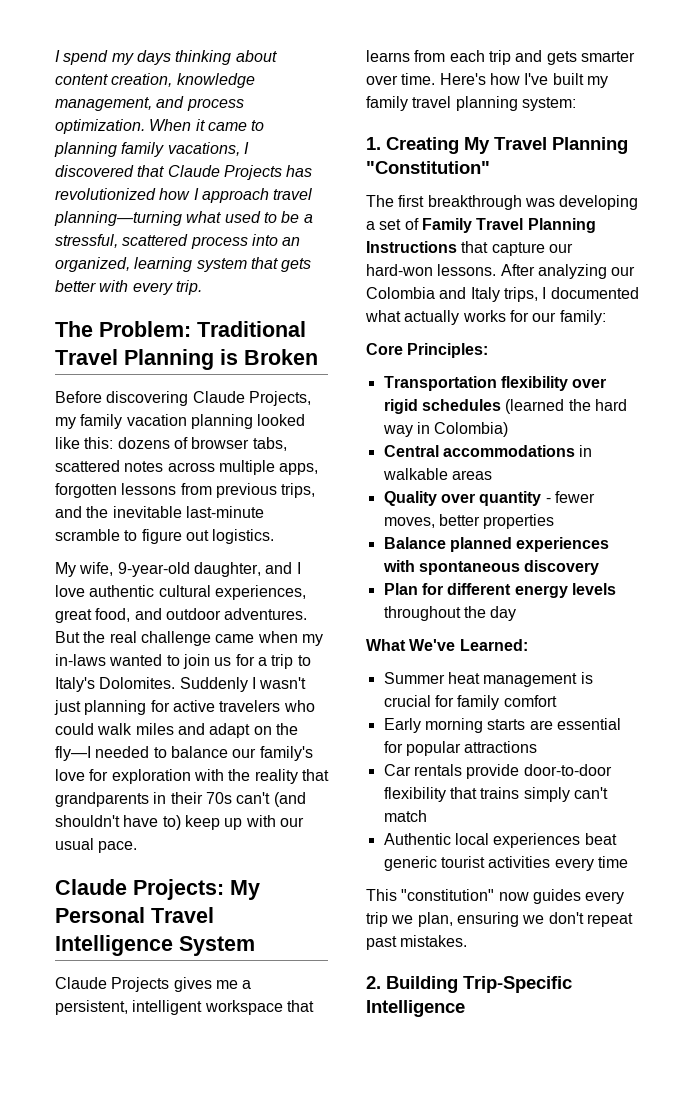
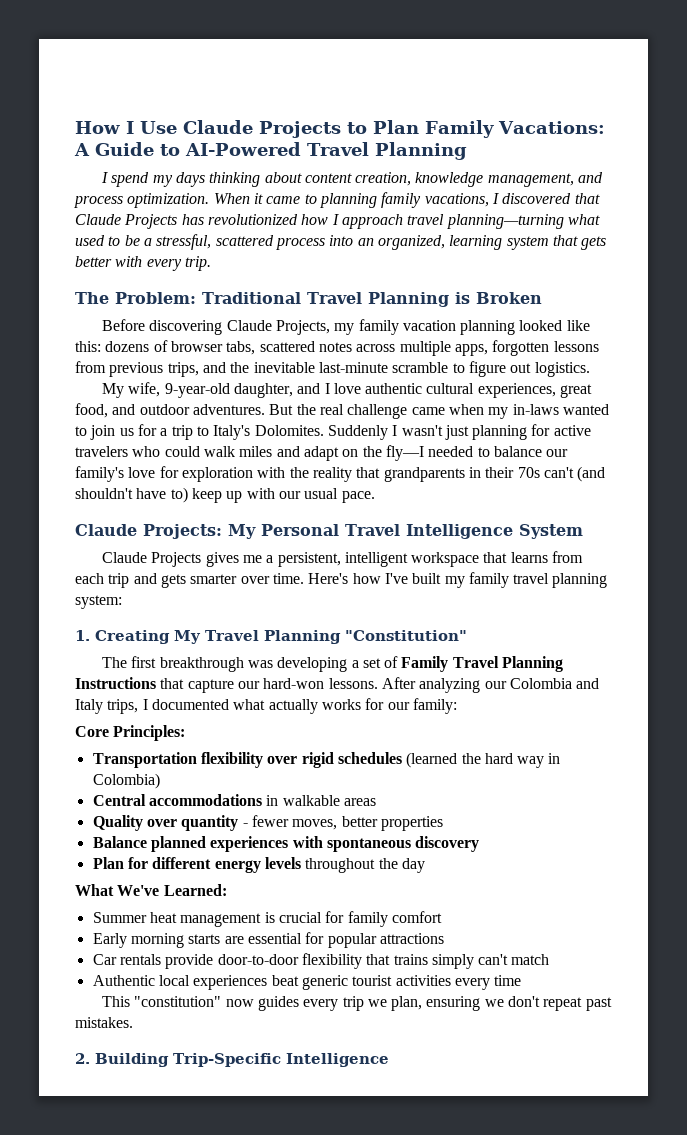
(55, 56) none -> [75,120,605,138] [74,142,467,160] How I Use Claude Projects to Plan Family Vacations: A Guide to AI-Powered Travel Planning //

